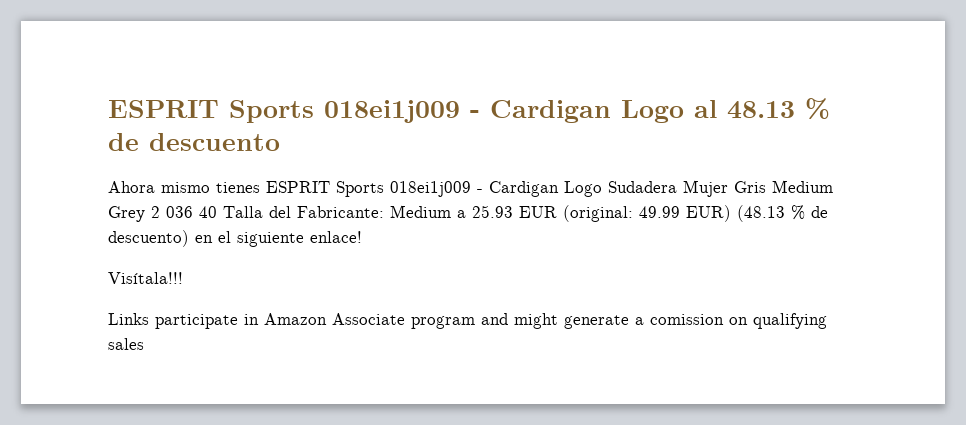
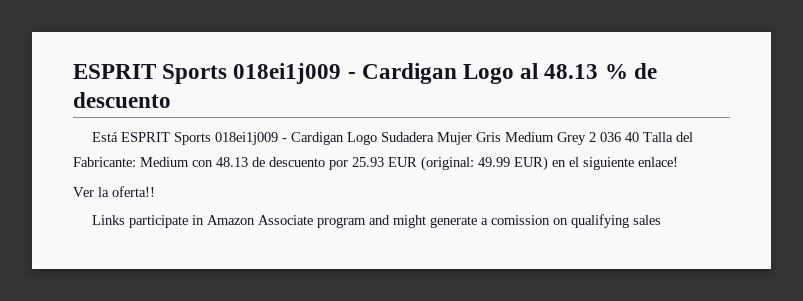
[108,181,260,193] Ahora mismo tienes -> [92,132,119,142] Está
[457,210,466,218] a -> [192,157,348,170] con 48.13 de descuento por
[737,205,828,222] [108,230,189,247] (48.13 % de descuento) -> (548, 163) none
[108,272,183,284] Visítala!!! -> [73,186,155,197] Ver la oferta!!

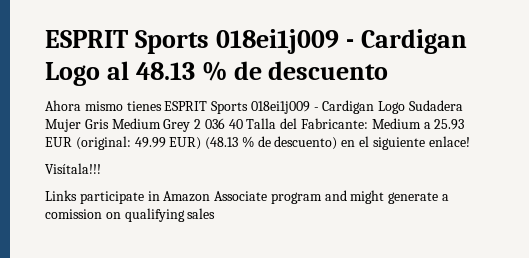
[92,132,119,142] Está -> [45,100,162,111] Ahora mismo tienes
[192,157,348,170] con 48.13 de descuento por -> [423,122,431,129] a
(548, 163) none -> [205,136,338,150] (48.13 % de descuento)
[73,186,155,197] Ver la oferta!! -> [45,163,101,174] Visítala!!!

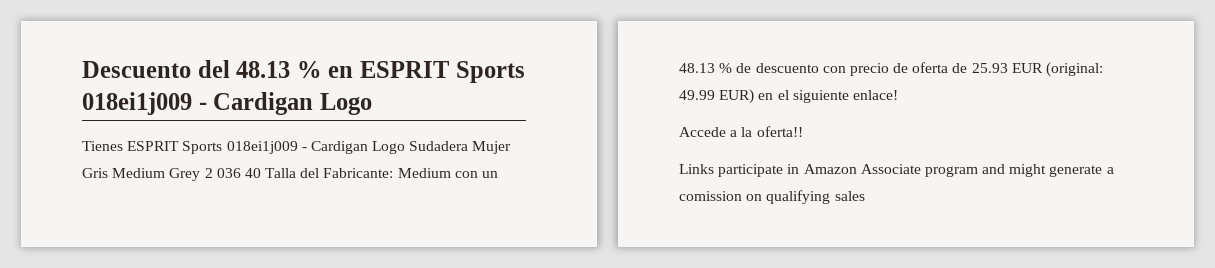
[45,29,467,54] [45,61,389,86] [45,100,162,111] ESPRIT Sports 018ei1j009 - Cardigan Logo al 48.13 % de descuento // Ahora mismo tienes -> [82,60,525,83] [82,92,372,115] [82,141,123,151] Descuento del 48.13 % en ESPRIT Sports 018ei1j009 - Cardigan Logo // Tienes
[423,122,431,129] a -> [454,171,499,178] [679,62,968,76] con un 48.13 % de descuento con precio de oferta de
[205,136,338,150] (48.13 % de descuento) -> (755, 96) none
[45,163,101,174] Visítala!!! -> [679,126,803,137] Accede a la oferta!!

